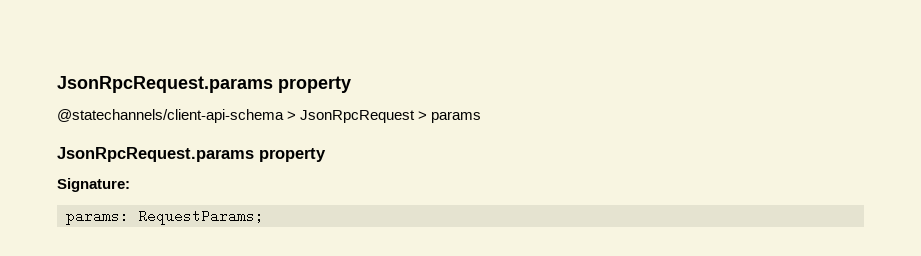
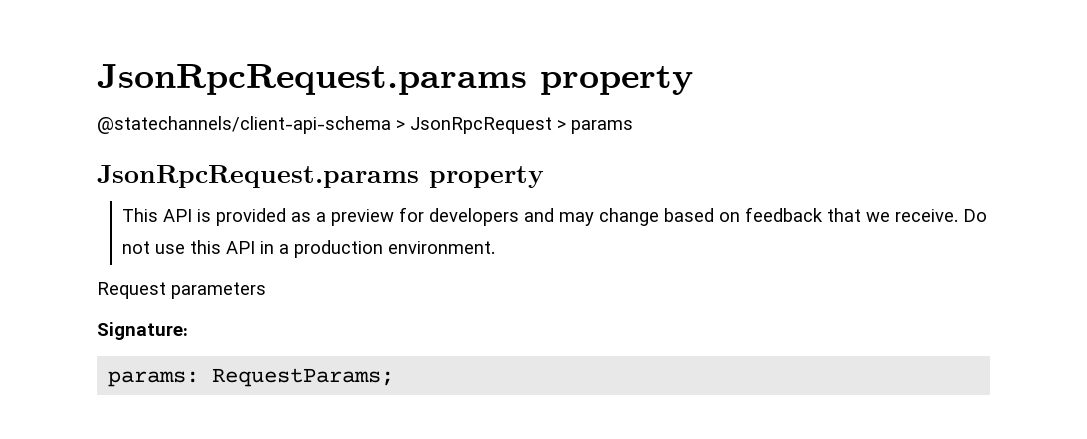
(326, 155) none -> [122,207,988,226] [122,240,496,258] [97,282,266,299] // This API is provided as a preview for developers and may change based on feedback that we receive. Do not use this API in a production environment. // Request parameters

